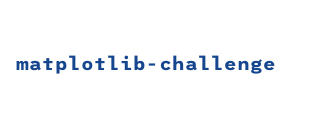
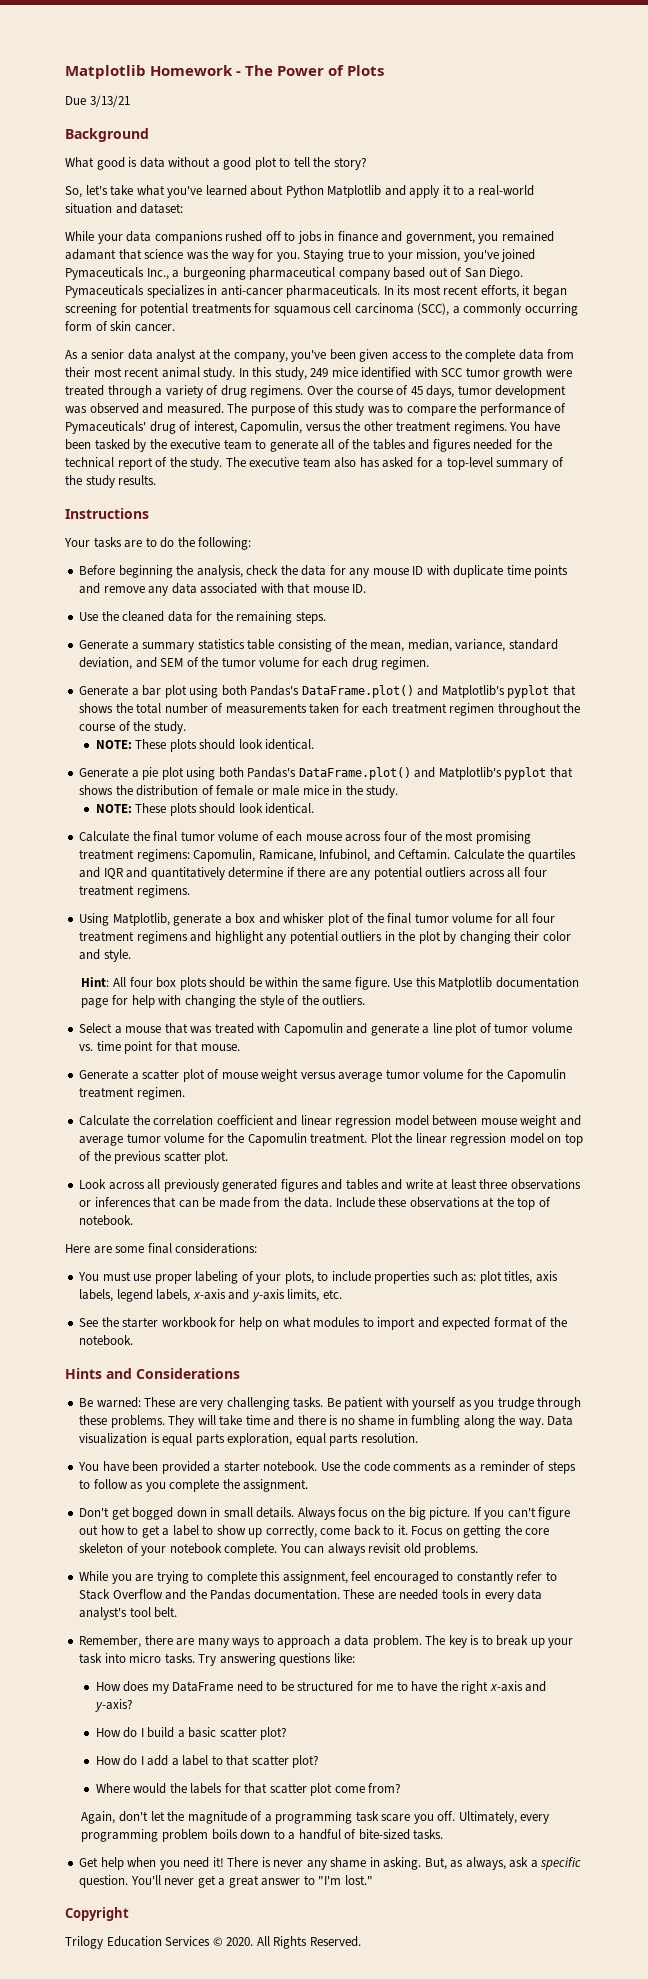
[16,55,276,74] matplotlib-challenge -> [65,65,385,79] [65,95,130,107] [65,128,149,142] [65,157,367,170] [65,185,535,198] [65,203,184,214] [65,231,554,244] [65,249,536,262] [65,267,524,280] [65,285,567,298] [65,303,578,316] [65,321,175,332] [65,349,575,362] [65,367,572,380] [65,385,567,398] [65,403,567,416] [65,421,560,434] [65,439,553,452] [65,457,564,470] [65,475,157,488] [65,508,149,519] [64,537,252,550] [79,565,569,578] [79,583,367,596] [79,611,326,624] [79,639,558,652] [79,657,430,670] [79,685,576,698] [79,703,581,716] [79,721,186,734] [95,739,315,752] [79,767,573,780] [79,785,399,798] [95,803,315,816] [79,831,531,844] [79,849,576,862] [79,867,547,880] [79,885,190,898] [79,913,555,926] [79,931,571,944] [79,949,131,962] [81,977,579,990] [81,995,366,1008] [79,1023,572,1036] [79,1041,240,1054] [79,1069,566,1082] [79,1087,185,1100] [79,1115,581,1128] [79,1133,583,1146] [79,1151,229,1164] [79,1179,581,1192] [79,1197,551,1210] [79,1215,134,1226] [65,1243,258,1254] [78,1271,558,1284] [79,1289,342,1302] [79,1317,567,1330] [79,1335,134,1346] [65,1368,240,1379] [79,1397,582,1410] [79,1415,574,1428] [79,1433,418,1446] [78,1461,576,1474] [79,1479,309,1492] [79,1507,571,1520] [79,1525,550,1538] [79,1543,479,1556] [79,1571,557,1584] [79,1589,543,1602] [79,1607,178,1620] [79,1635,574,1648] [79,1653,355,1666] [95,1681,547,1694] [94,1699,133,1712] [95,1727,288,1740] [95,1755,320,1768] [95,1783,402,1796] [81,1811,550,1824] [81,1829,444,1842] [79,1857,582,1870] [79,1875,373,1888] [65,1907,129,1921] [65,1936,361,1949] Matplotlib Homework - The Power of Plots // Due 3/13/21 // Background // What good is data without a good plot to tell the story? // So, let's take what you've learned about Python Matplotlib and apply it to a real-world situation and dataset: // While your data companions rushed off to jobs in finance and government, you remained adamant that science was the way for you. Staying true to your mission, you've joined Pymaceuticals Inc., a burgeoning pharmaceutical company based out of San Diego. Pymaceuticals specializes in anti-cancer pharmaceuticals. In its most recent efforts, it began screening for potential treatments for squamous cell carcinoma (SCC), a commonly occurring form of skin cancer. // As a senior data analyst at the company, you've been given access to the complete data from their most recent animal study. In this study, 249 mice identified with SCC tumor growth were treated through a variety of drug regimens. Over the course of 45 days, tumor development was observed and measured. The purpose of this study was to compare the performance of Pymaceuticals' drug of interest, Capomulin, versus the other treatment regimens. You have been tasked by the executive team to generate all of the tables and figures needed for the technical report of the study. The executive team also has asked for a top-level summary of the study results. // Instructions // Your tasks are to do the following: // Before beginning the analysis, check the data for any mouse ID with duplicate time points and remove any data associated with that mouse ID. // Use the cleaned data for the remaining steps. // Generate a summary statistics table consisting of the mean, median, variance, standard deviation, and SEM of the tumor volume for each drug regimen. // Generate a bar plot using both Pandas's DataFrame.plot() and Matplotlib's pyplot that shows the total number of measurements taken for each treatment regimen throughout the course of the study. // NOTE: These plots should look identical. // Generate a pie plot using both Pandas's DataFrame.plot() and Matplotlib's pyplot that shows the distribution of female or male mice in the study. // NOTE: These plots should look identical. // Calculate the final tumor volume of each mouse across four of the most promising treatment regimens: Capomulin, Ramicane, Infubinol, and Ceftamin. Calculate the quartiles and IQR and quantitatively determine if there are any potential outliers across all four treatment regimens. // Using Matplotlib, generate a box and whisker plot of the final tumor volume for all four treatment regimens and highlight any potential outliers in the plot by changing their color and style. // Hint: All four box plots should be within the same figure. Use this Matplotlib documentation page for help with changing the style of the outliers. // Select a mouse that was treated with Capomulin and generate a line plot of tumor volume vs. time point for that mouse. // Generate a scatter plot of mouse weight versus average tumor volume for the Capomulin treatment regimen. // Calculate the correlation coefficient and linear regression model between mouse weight and average tumor volume for the Capomulin treatment. Plot the linear regression model on top of the previous scatter plot. // Look across all previously generated figures and tables and write at least three observations or inferences that can be made from the data. Include these observations at the top of notebook. // Here are some final considerations: // You must use proper labeling of your plots, to include properties such as: plot titles, axis labels, legend labels, x-axis and y-axis limits, etc. // See the starter workbook for help on what modules to import and expected format of the notebook. // Hints and Considerations // Be warned: These are very challenging tasks. Be patient with yourself as you trudge through these problems. They will take time and there is no shame in fumbling along the way. Data visualization is equal parts exploration, equal parts resolution. // You have been provided a starter notebook. Use the code comments as a reminder of steps to follow as you complete the assignment. // Don't get bogged down in small details. Always focus on the big picture. If you can't figure out how to get a label to show up correctly, come back to it. Focus on getting the core skeleton of your notebook complete. You can always revisit old problems. // While you are trying to complete this assignment, feel encouraged to constantly refer to Stack Overflow and the Pandas documentation. These are needed tools in every data analyst's tool belt. // Remember, there are many ways to approach a data problem. The key is to break up your task into micro tasks. Try answering questions like: // How does my DataFrame need to be structured for me to have the right x-axis and y-axis? // How do I build a basic scatter plot? // How do I add a label to that scatter plot? // Where would the labels for that scatter plot come from? // Again, don't let the magnitude of a programming task scare you off. Ultimately, every programming problem boils down to a handful of bite-sized tasks. // Get help when you need it! There is never any shame in asking. But, as always, ask a specific question. You'll never get a great answer to "I'm lost." // Copyright // Trilogy Education Services © 2020. All Rights Reserved.

